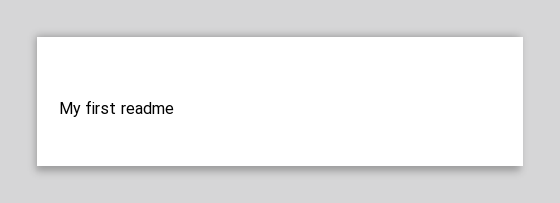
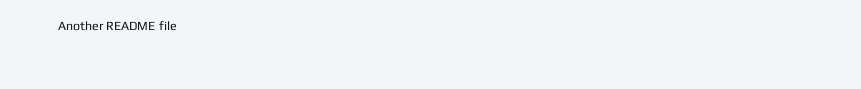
[59,100,174,117] My first readme -> [58,21,177,31] Another README file

